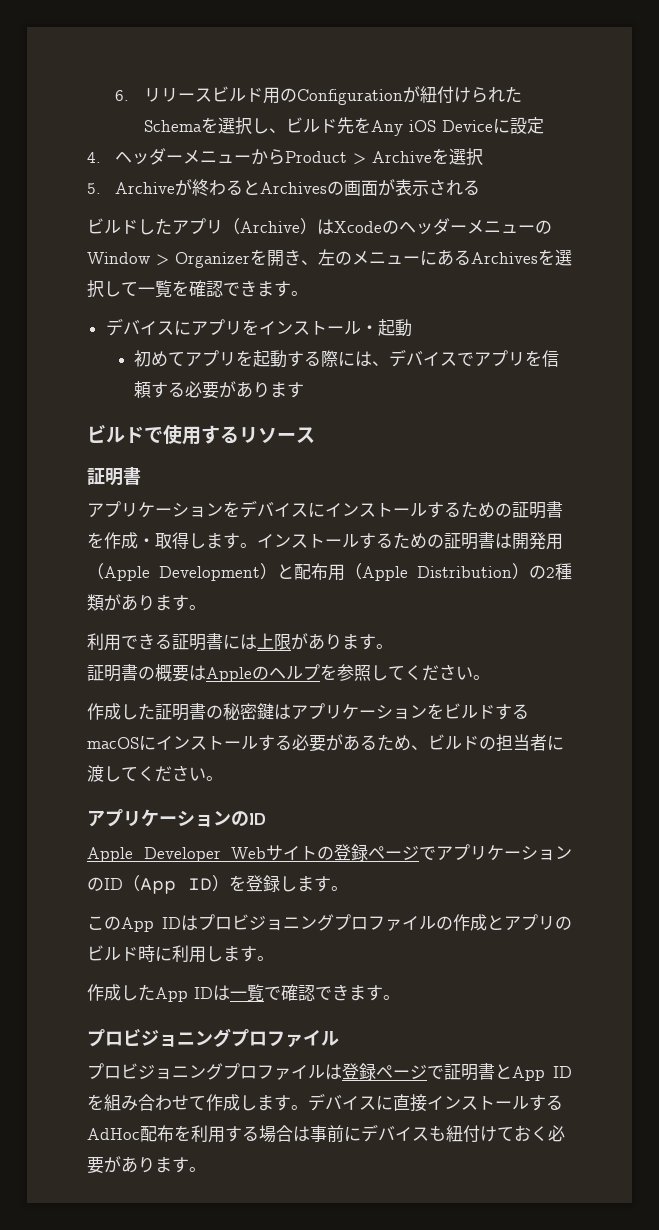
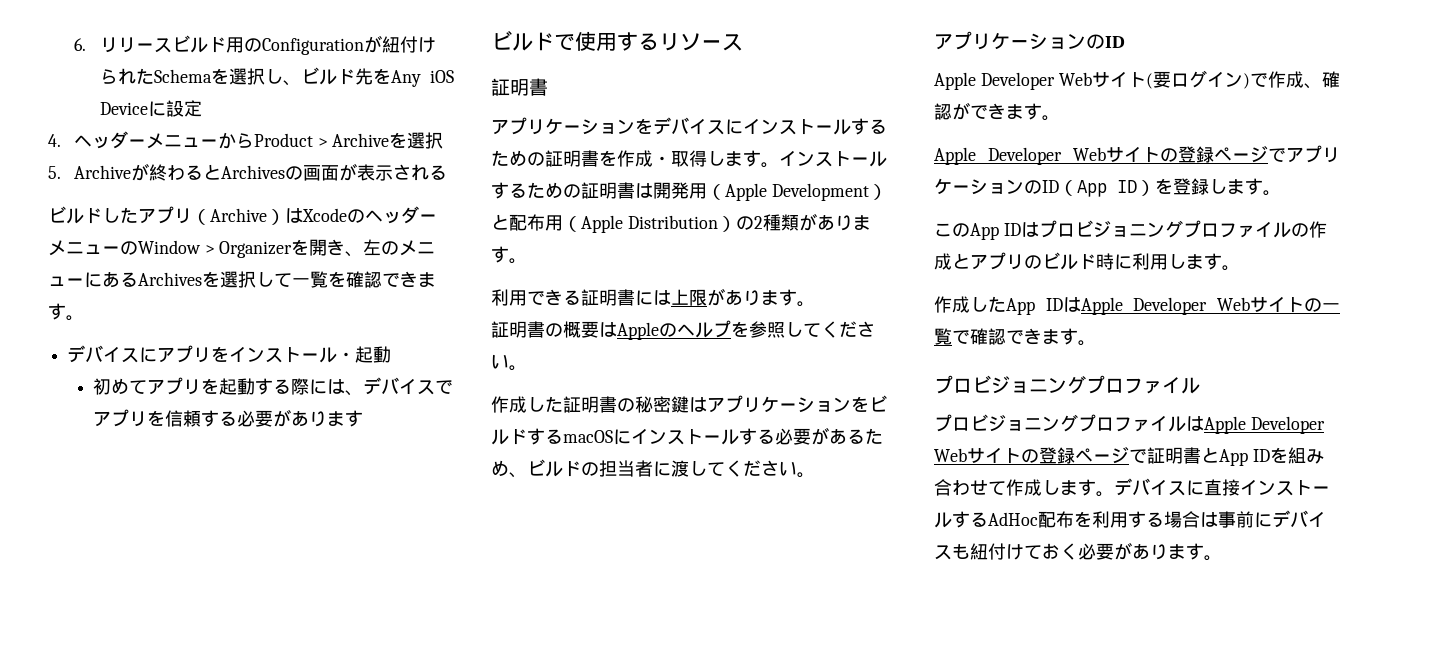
(266, 819) none -> [934,70,1340,90] [934,102,1060,121] // Apple Developer Webサイト(要ログイン)で作成、確認ができます。
(230, 993) none -> [1080,296,1322,315] Apple Developer Webサイトの
(342, 1072) none -> [1204,416,1325,434] [934,447,1039,464] Apple Developer Webサイトの

